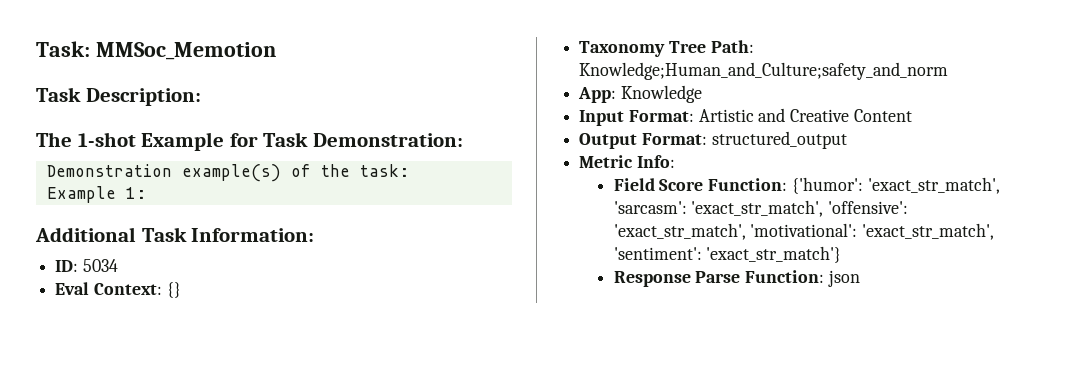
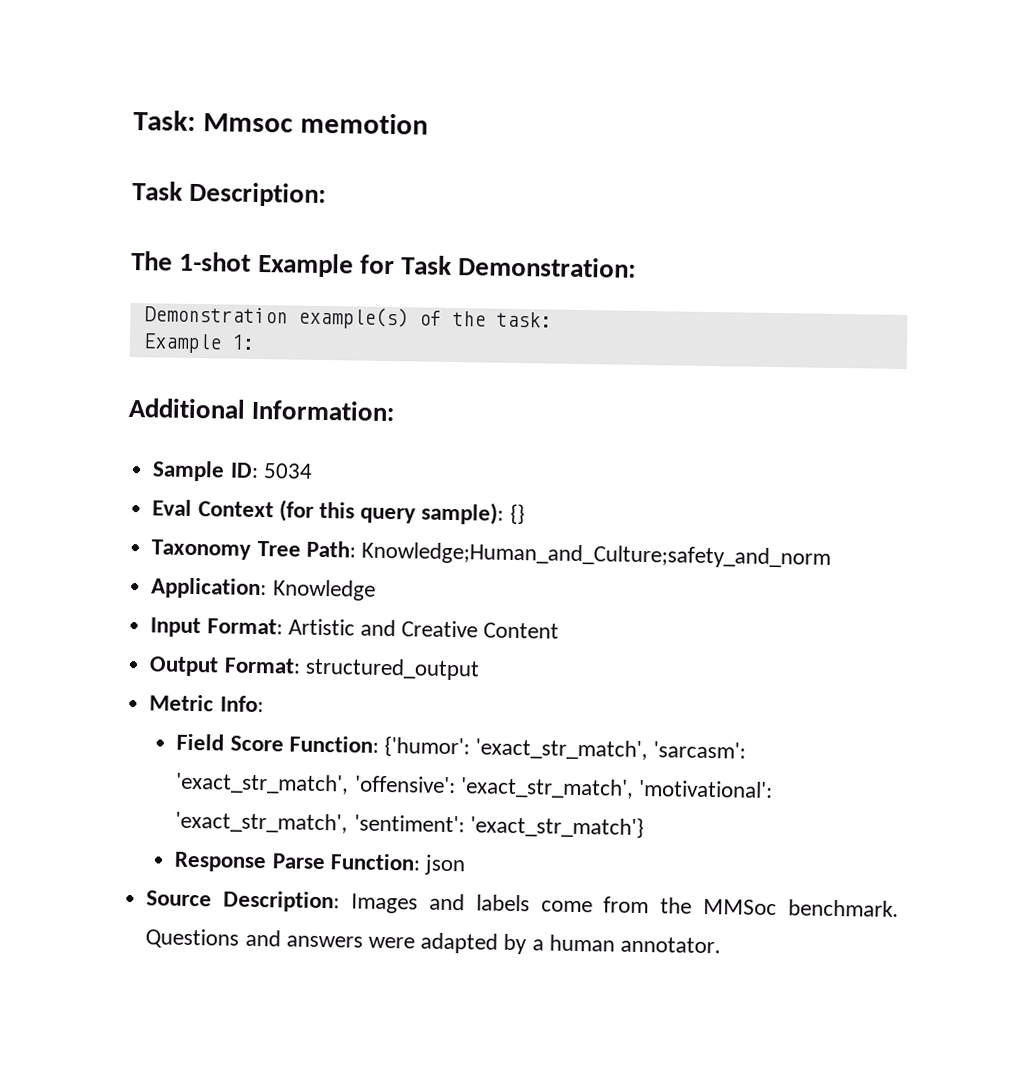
[95,42,276,60] MMSoc_Memotion -> [202,112,429,135] Mmsoc memotion
[141,227,187,242] Task -> (246, 408) none
(315, 235) none -> [152,460,226,482] Sample
[93,283,162,295] Context: -> [197,499,505,525] Context (for this query sample):
[578,87,617,103] App: -> [151,577,268,600] Application:
(860, 278) none -> [146,890,900,918] [145,928,721,955] // Source Description: Images and labels come from the MMSoc benchmark. Questions and answers were adapted by a human annotator.

